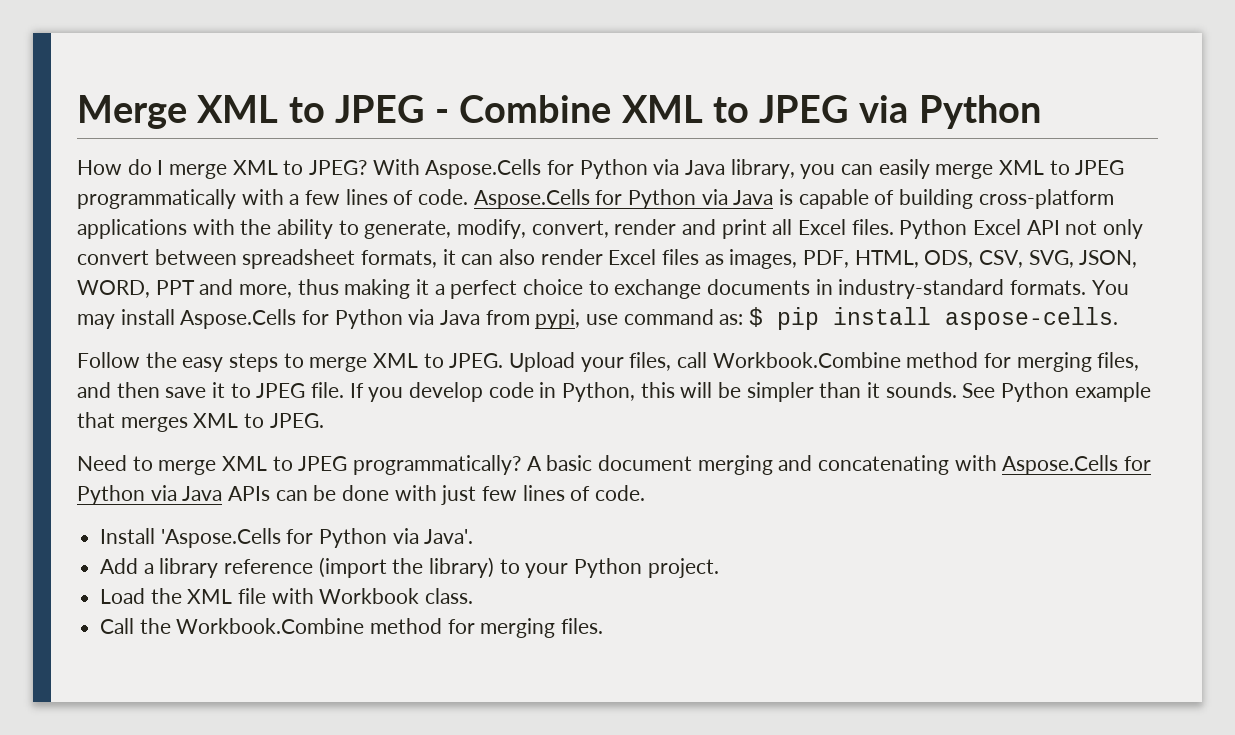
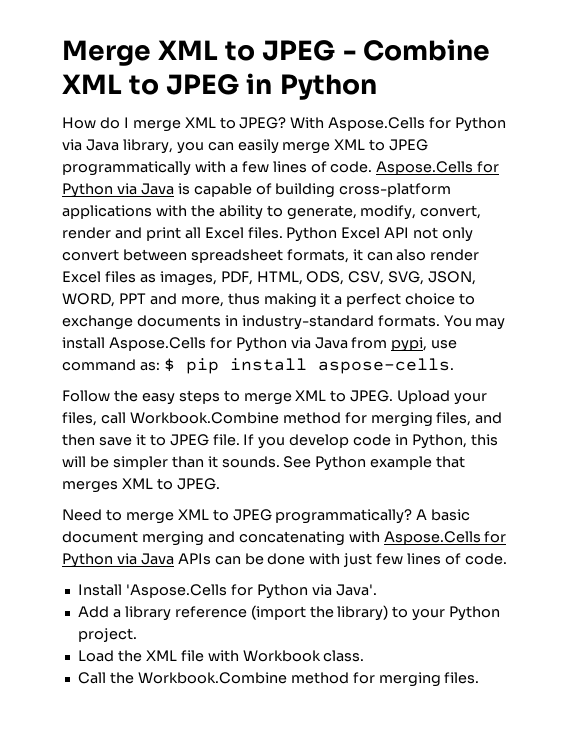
[859,95,909,123] via -> [246,73,273,94] in

